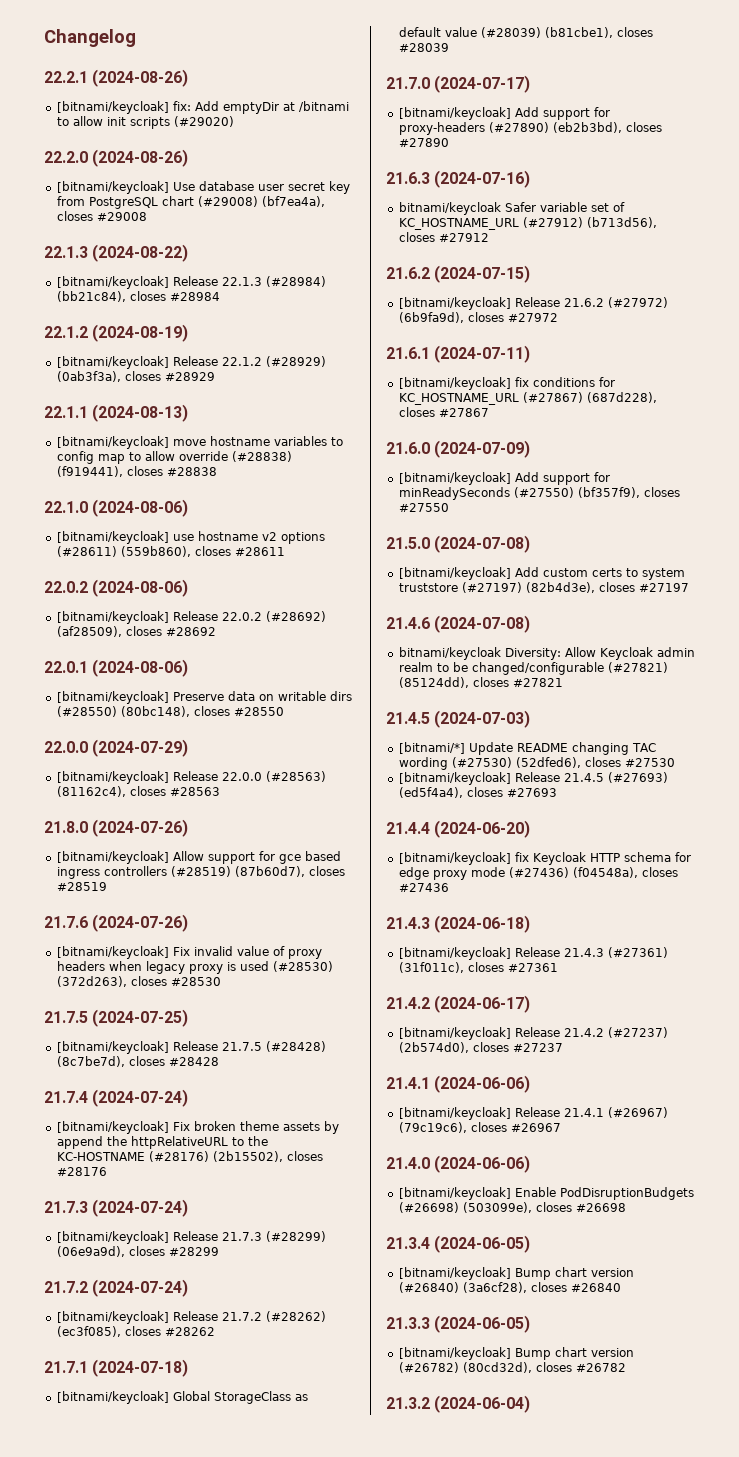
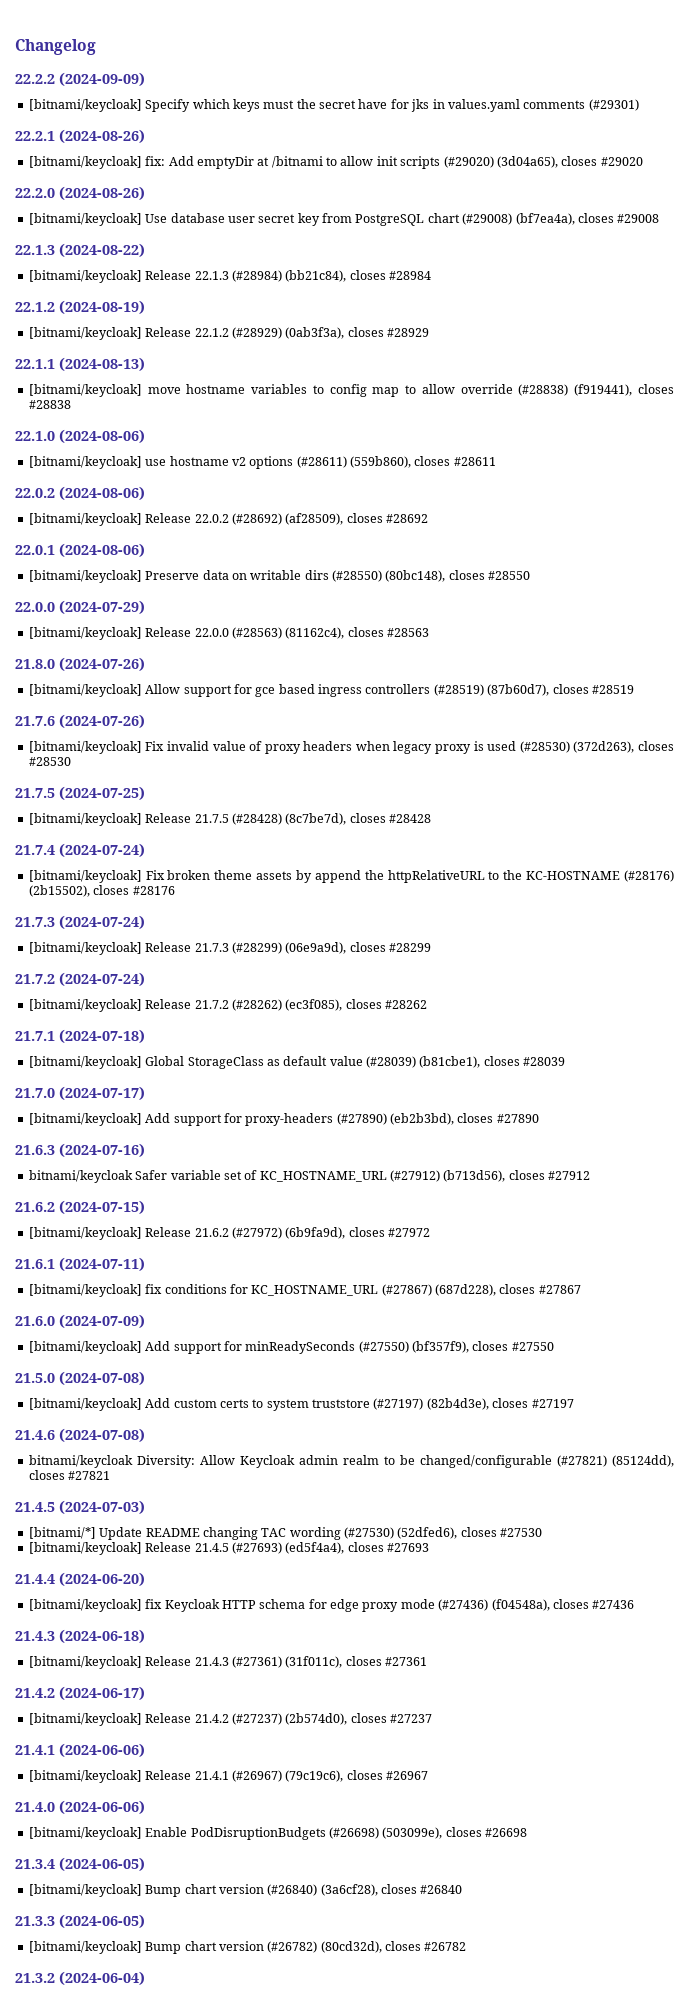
(136, 38) none -> [15,72,145,87] [28,99,639,112] // 22.2.2 (2024-09-09) // [bitnami/keycloak] Specify which keys must the secret have for jks in values.yaml comments (#29301)
(234, 121) none -> [496,156,643,168] (3d04a65), closes #29020

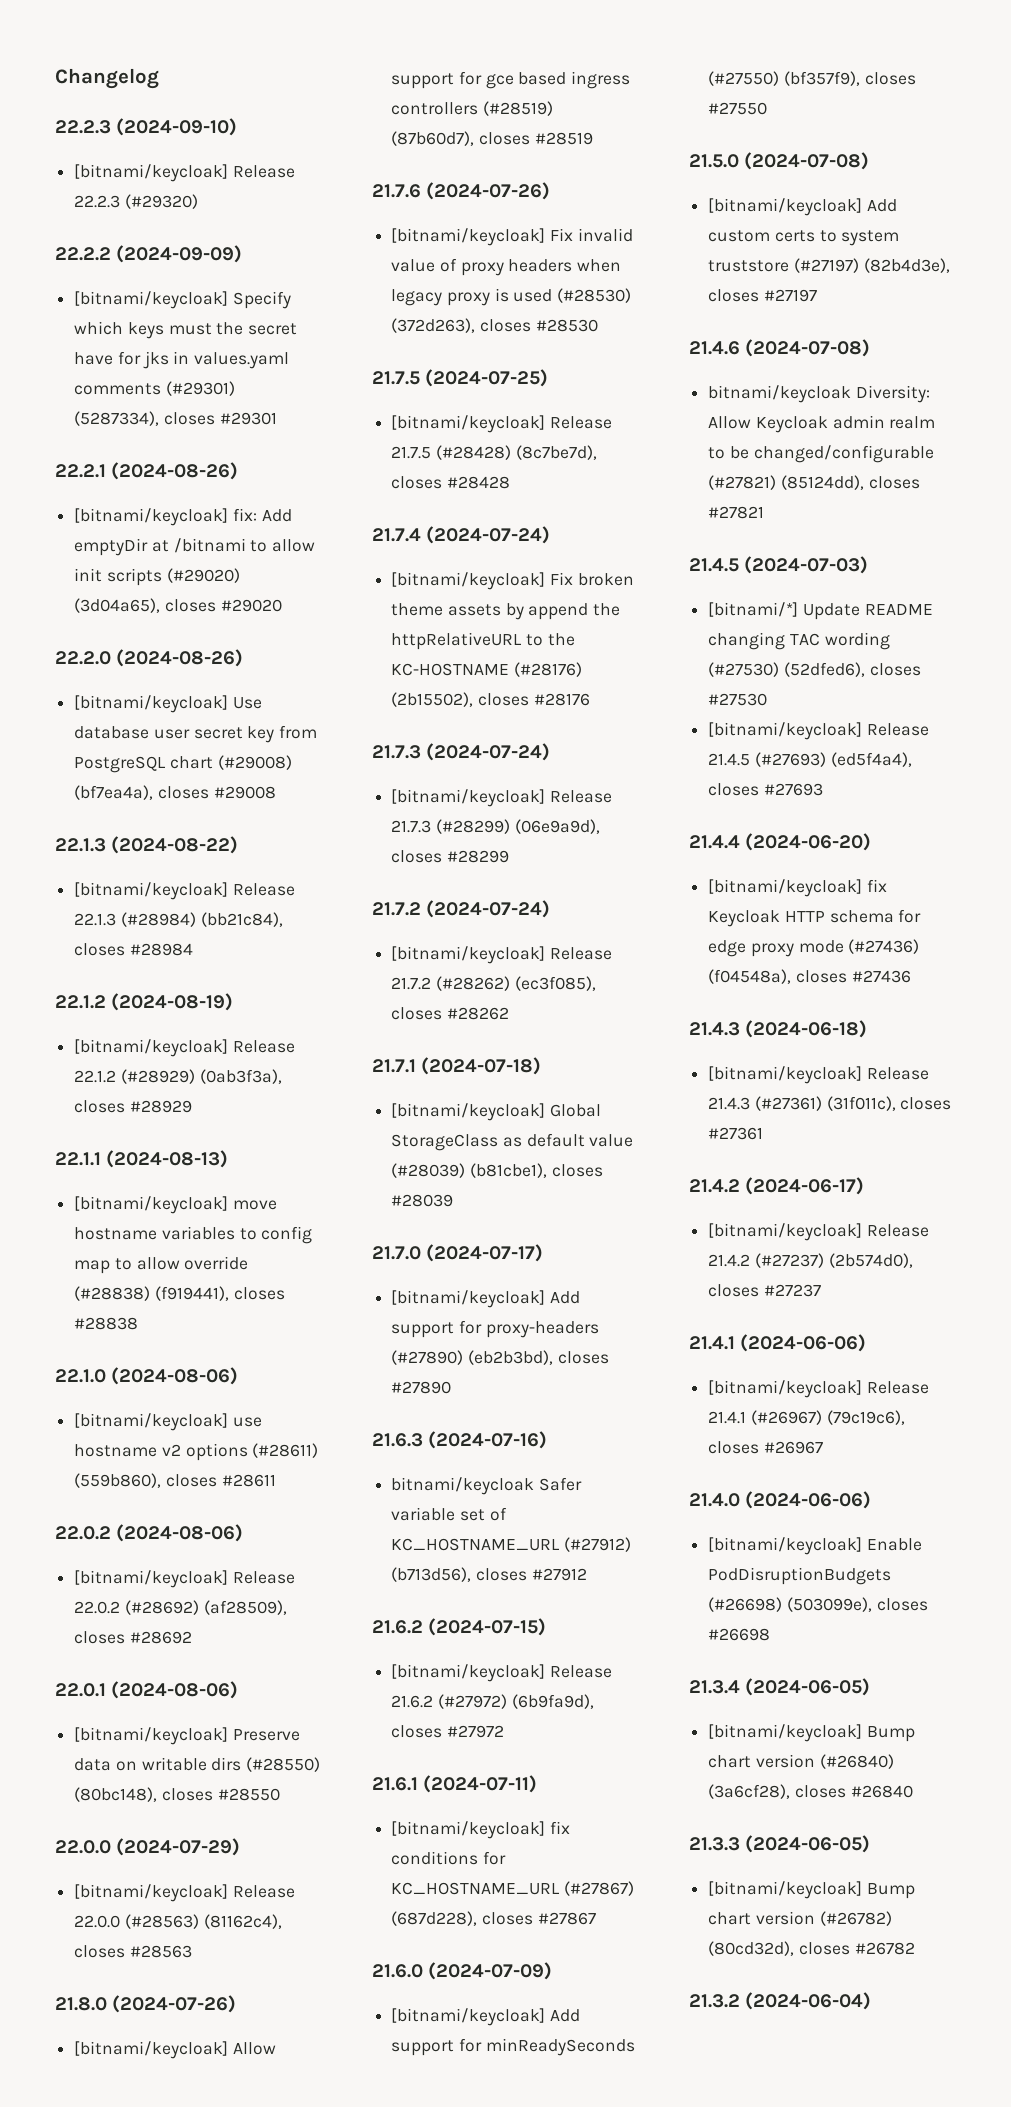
(96, 47) none -> [55,118,238,136] [74,164,295,182] [74,194,198,209] // 22.2.3 (2024-09-10) // [bitnami/keycloak] Release 22.2.3 (#29320)
(639, 105) none -> [74,411,277,426] (5287334), closes #29301

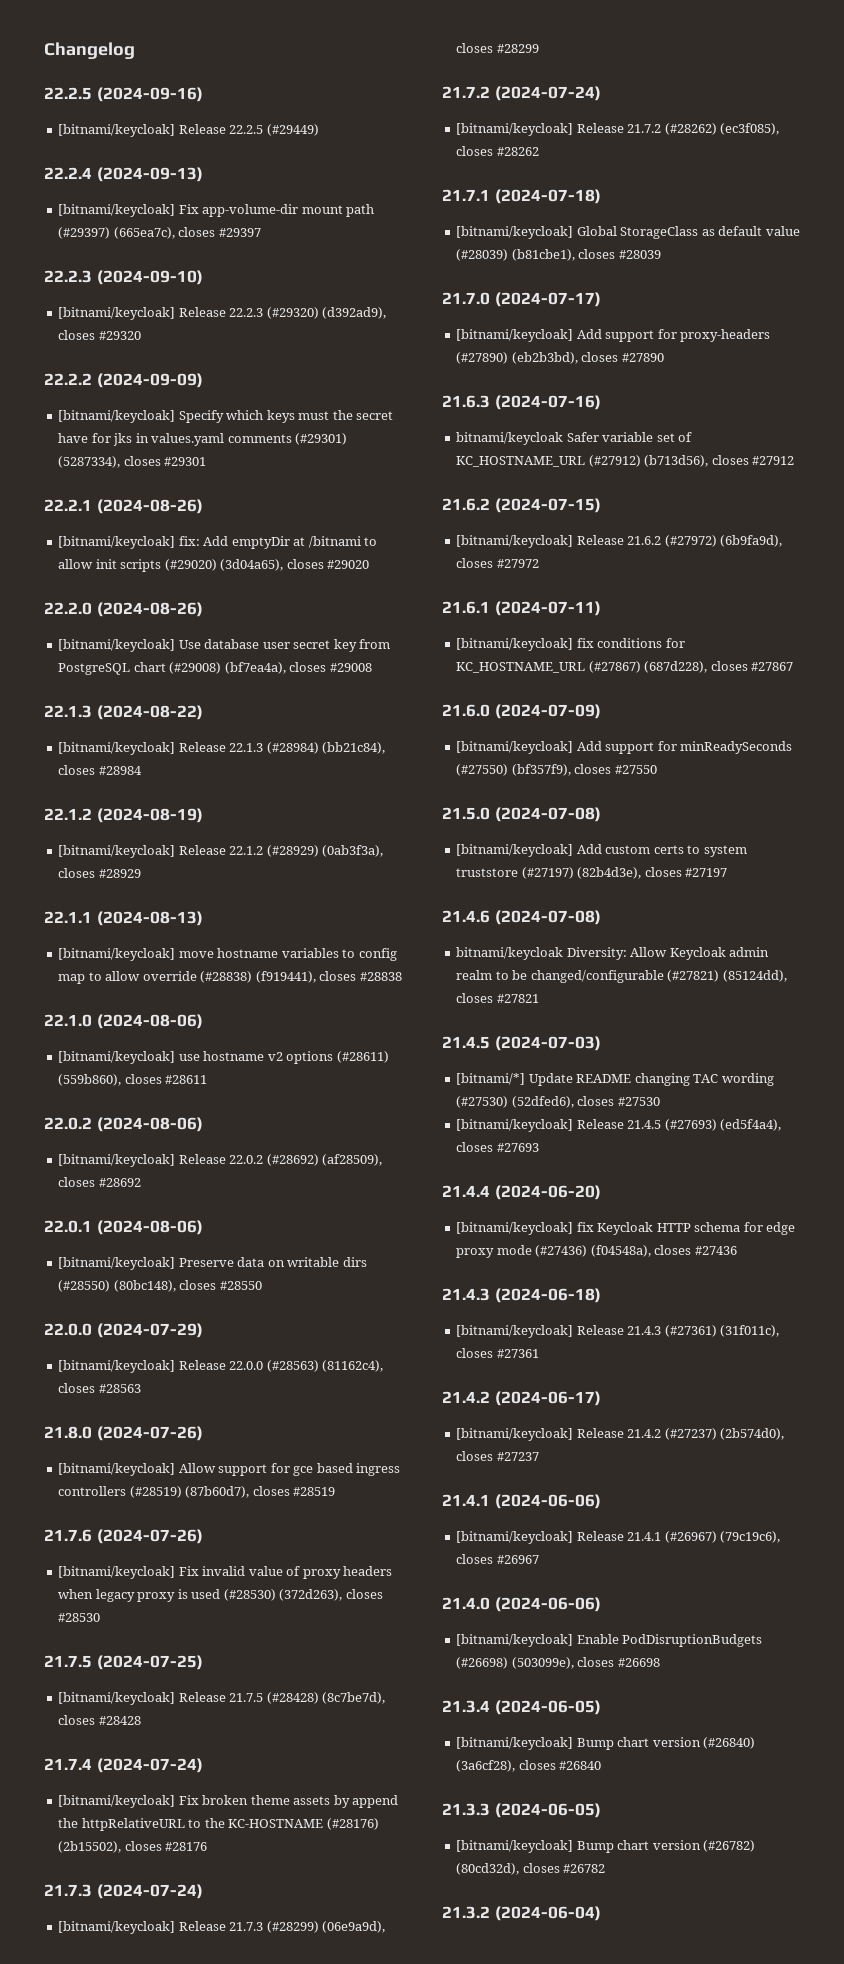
(159, 78) none -> [44,87,203,102] [58,124,319,137] [44,167,203,182] [58,204,375,217] [58,227,261,239] // 22.2.5 (2024-09-16) // [bitnami/keycloak] Release 22.2.5 (#29449) // 22.2.4 (2024-09-13) // [bitnami/keycloak] Fix app-volume-dir mount path (#29397) (665ea7c), closes #29397
(198, 201) none -> [322,307,387,319] [58,330,141,340] (d392ad9), closes #29320

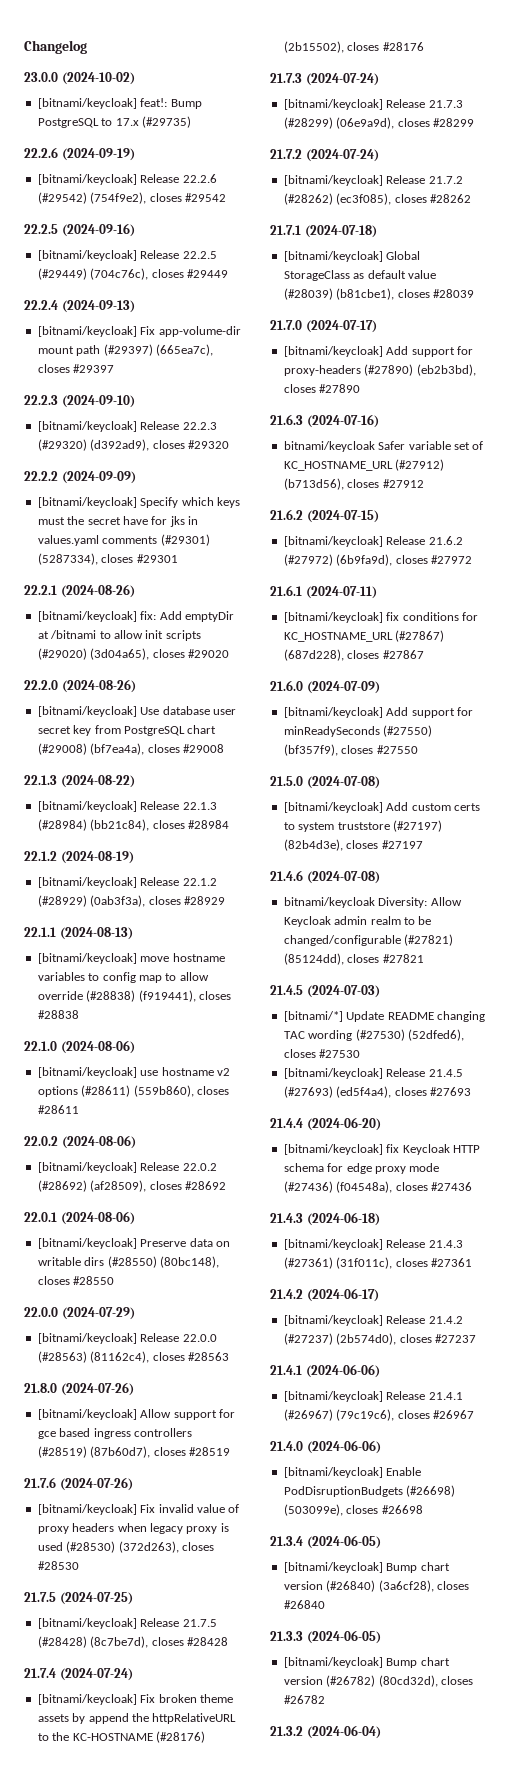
(135, 50) none -> [24,72,135,85] [37,98,202,109] [37,116,191,128] [24,147,135,161] [37,174,217,185] [37,192,226,204] // 23.0.0 (2024-10-02) // [bitnami/keycloak] feat!: Bump PostgreSQL to 17.x (#29735) // 22.2.6 (2024-09-19) // [bitnami/keycloak] Release 22.2.6 (#29542) (754f9e2), closes #29542
(319, 130) none -> [90,268,228,280] (704c76c), closes #29449

